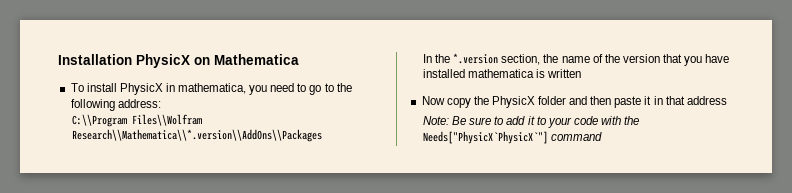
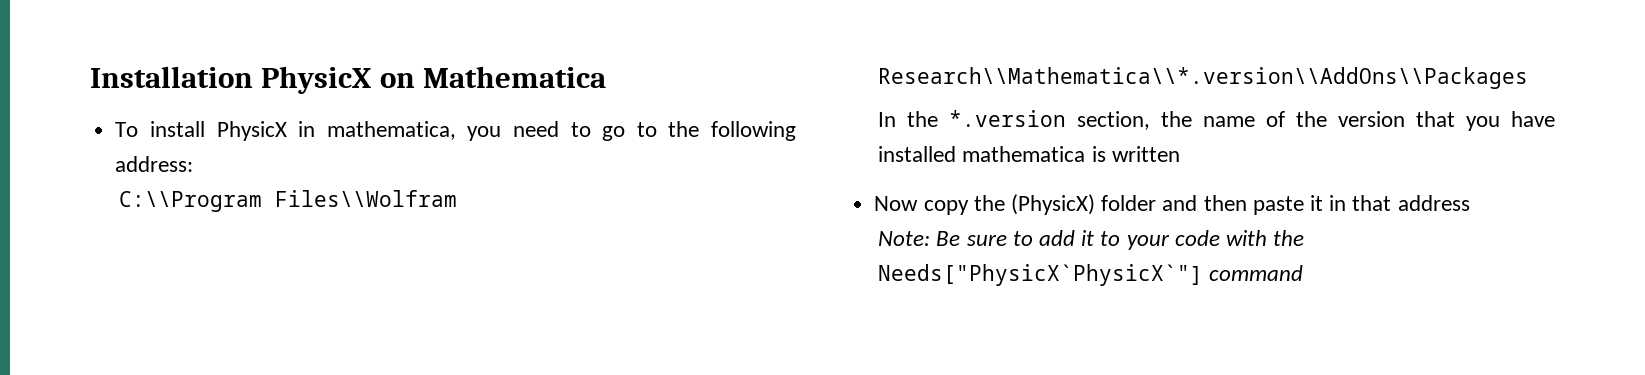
[491,96,535,108] PhysicX -> [1010,194,1095,215] (PhysicX)

